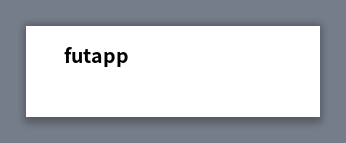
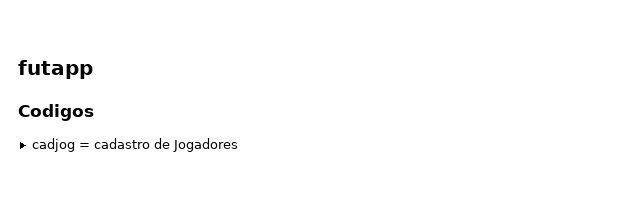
(129, 57) none -> [18,104,94,121] [31,138,238,152] // Codigos // cadjog = cadastro de Jogadores

